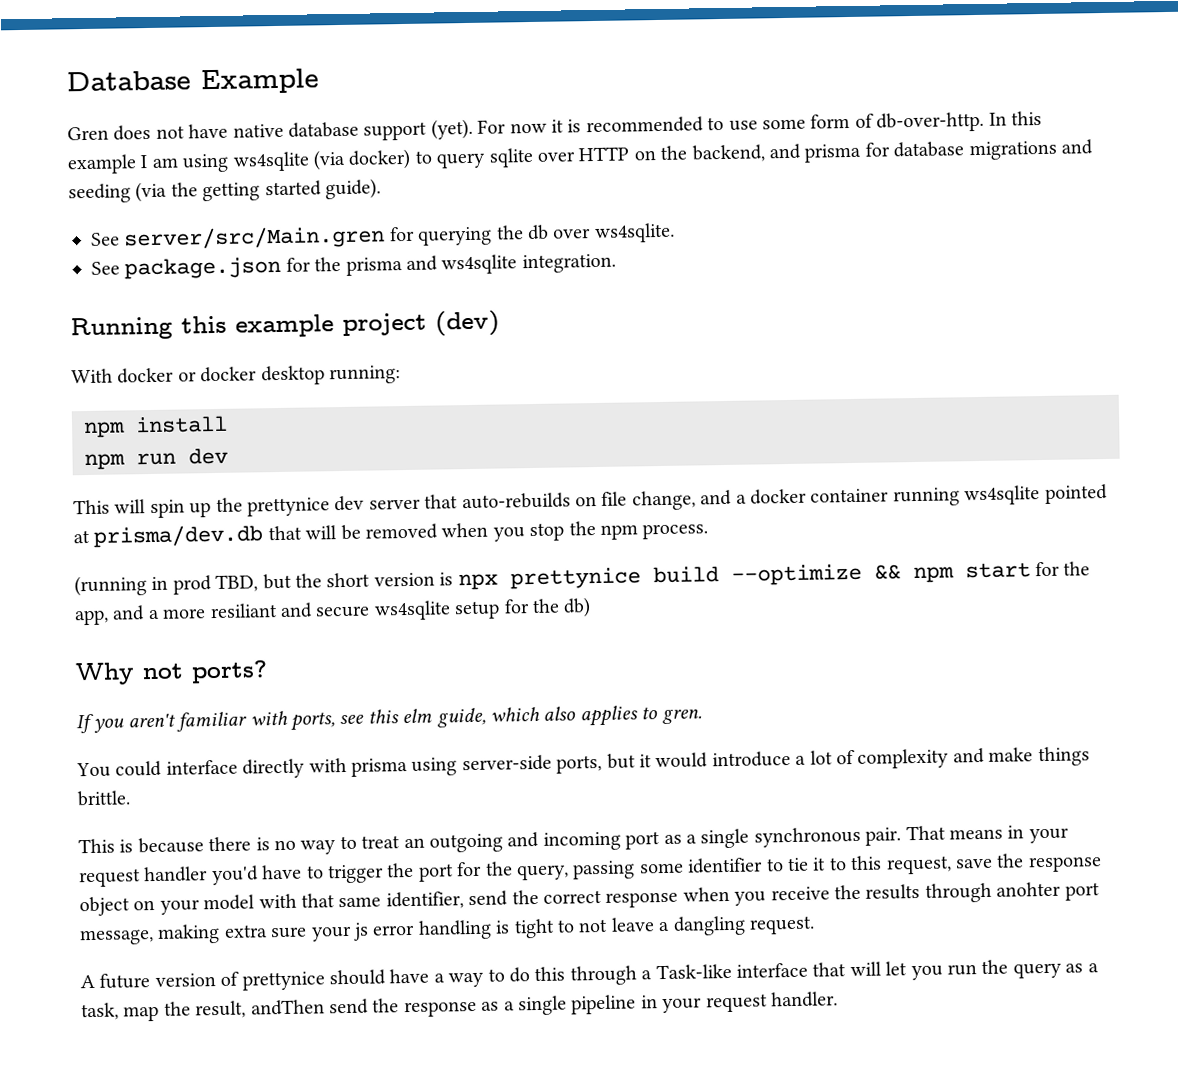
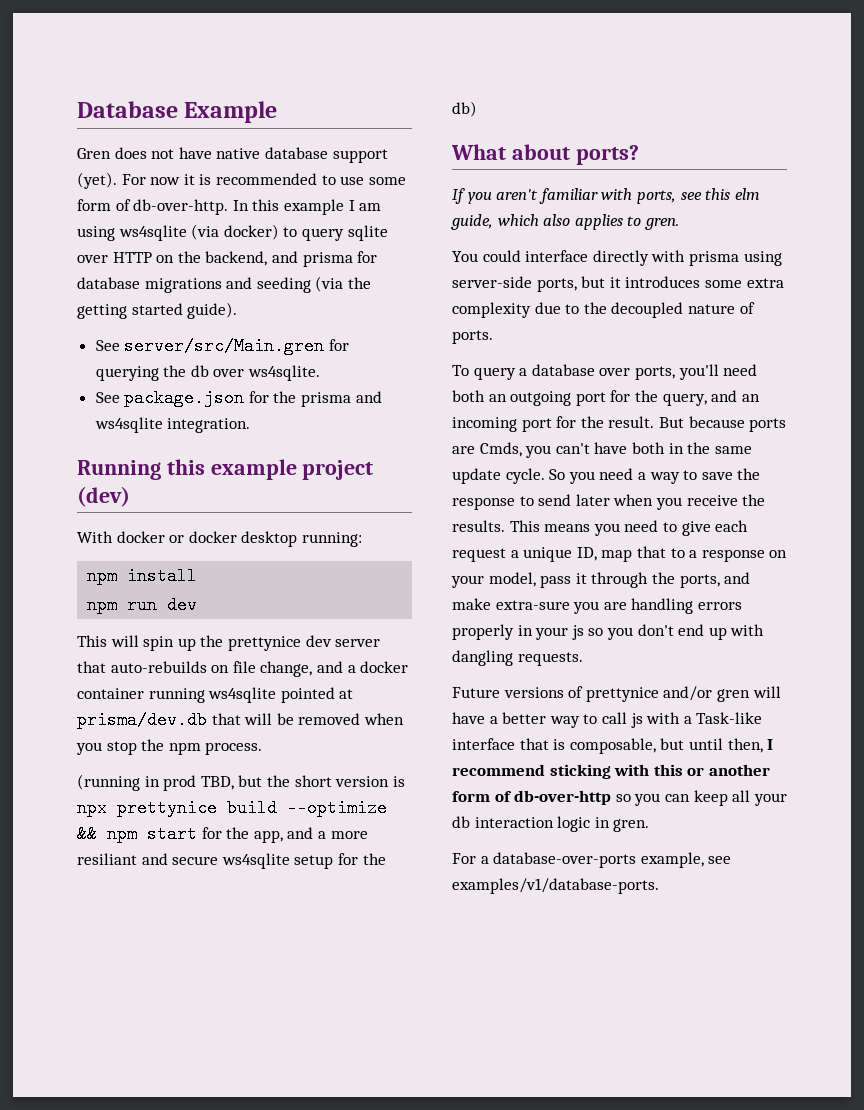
[75,662,184,686] Why not -> [451,144,570,160] What about
[655,746,1090,769] [77,790,131,807] [78,825,1069,855] [79,853,1102,888] [79,881,1100,917] [79,915,815,946] [80,969,386,991] would introduce a lot of complexity and make things brittle. // This is because there is no way to treat an outgoing and incoming port as a single synchronous pair. That means in your request handler you'd have to trigger the port for the query, passing some identifier to tie it to this request, save the response object on your model with that same identifier, send the correct response when you receive the results through anohter port message, making extra sure your js error handling is tight to not leave a dangling request. // A future version of prettynice should -> [625,276,784,288] [452,302,755,318] [452,330,493,344] [452,364,758,380] [452,390,760,406] [452,416,787,432] [452,442,752,458] [452,468,761,484] [452,494,766,510] [452,520,749,536] [452,546,788,562] [451,572,751,588] [452,598,742,614] [452,624,765,640] [452,650,583,666] [452,686,781,702] introduces some extra complexity due to the decoupled nature of ports. // To query a database over ports, you'll need both an outgoing port for the query, and an incoming port for the result. But because ports are Cmds, you can't have both in the same update cycle. So you need a way to save the response to send later when you receive the results. This means you need to give each request a unique ID, map that to a response on your model, pass it through the ports, and make extra-sure you are handling errors properly in your js so you don't end up with dangling requests. // Future versions of prettynice and/or gren will
[448,965,637,988] way to do this through -> [502,712,681,728] better way to call js with
[849,959,1099,981] [81,991,838,1022] will let you run the query as a task, map the result, andThen send the response as a single pipeline in your request handler. -> [553,738,774,754] [452,764,770,779] [452,790,787,806] [452,816,650,832] [452,852,732,868] [452,878,659,894] is composable, but until then, I recommend sticking with this or another form of db-over-http so you can keep all your db interaction logic in gren. // For a database-over-ports example, see examples/v1/database-ports.

